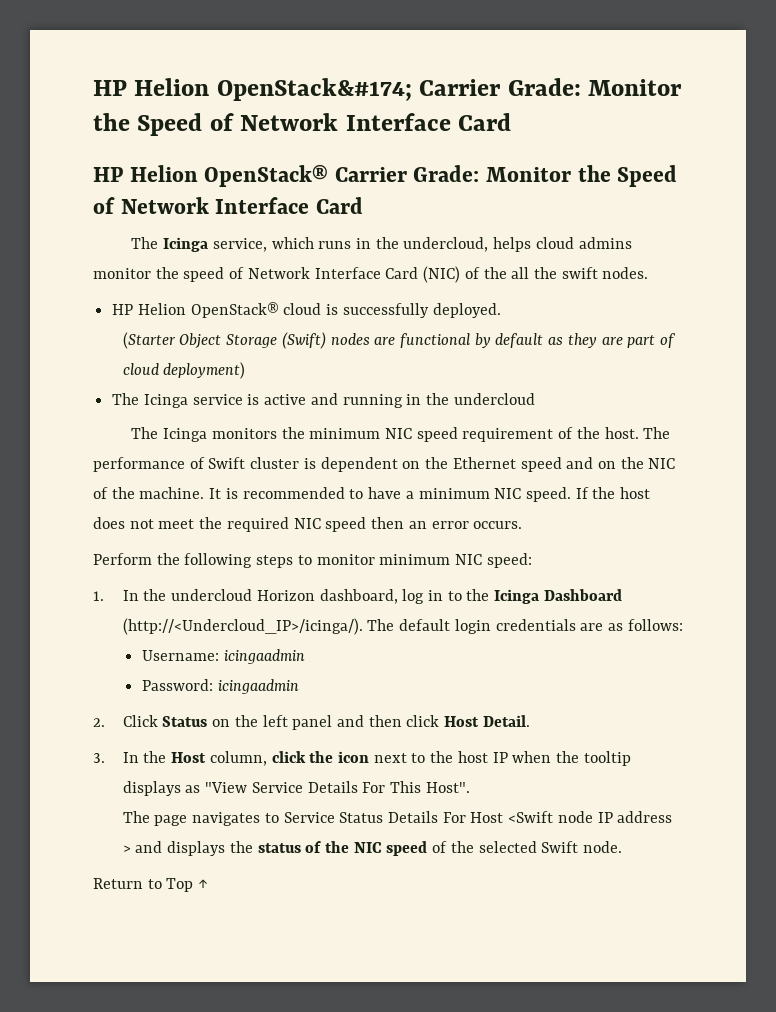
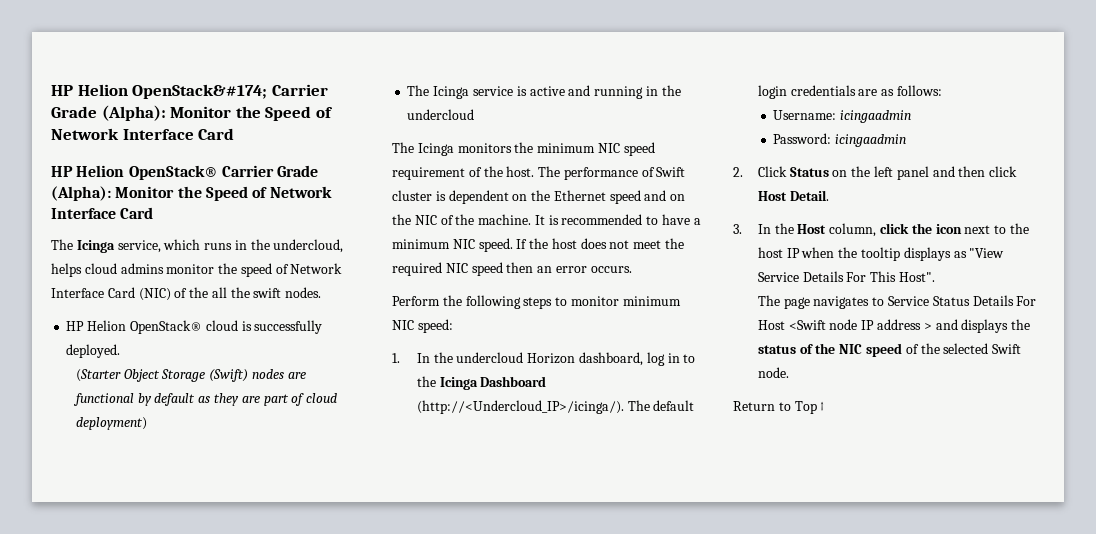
[507,78,581,96] Grade: -> [51,105,166,121] Grade (Alpha):
[413,165,480,182] Grade: -> [277,165,319,177] [51,186,111,201] Grade (Alpha):

